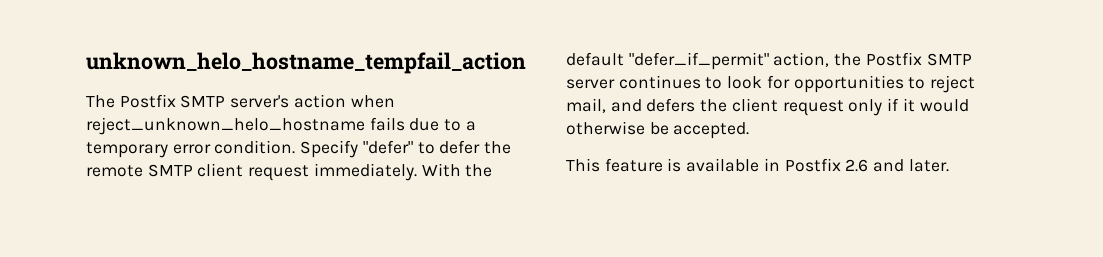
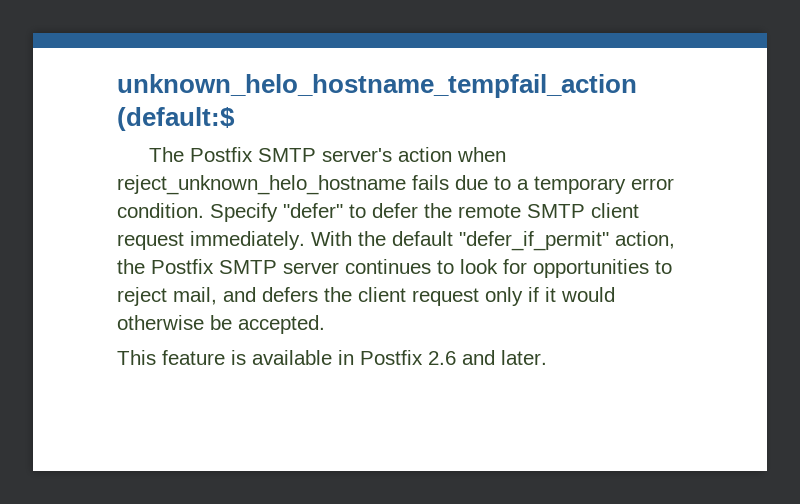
(526, 63) none -> [117,107,235,131] (default:$

